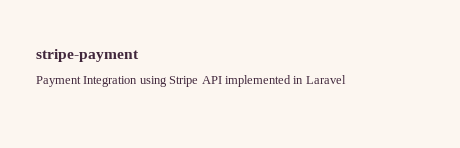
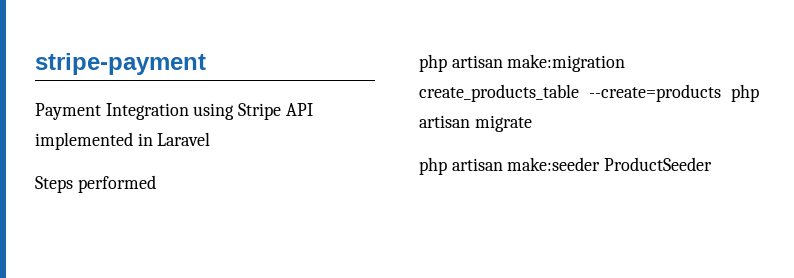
(346, 79) none -> [35,175,156,193] [419,54,626,72] [419,84,759,102] [419,115,532,132] [419,157,713,175] // Steps performed // php artisan make:migration create_products_table --create=products php artisan migrate // php artisan make:seeder ProductSeeder

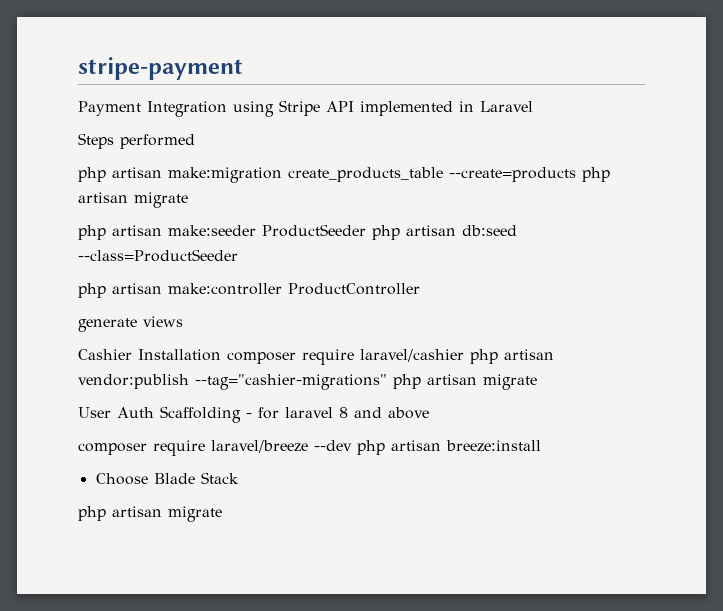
(713, 164) none -> [372,225,517,240] [78,249,238,262] [78,283,420,298] [78,316,183,332] [78,349,554,365] [78,374,537,390] [78,406,429,423] [78,440,541,456] [95,472,239,485] [78,506,222,522] php artisan db:seed --class=ProductSeeder // php artisan make:controller ProductController // generate views // Cashier Installation composer require laravel/cashier php artisan vendor:publish --tag="cashier-migrations" php artisan migrate // User Auth Scaffolding - for laravel 8 and above // composer require laravel/breeze --dev php artisan breeze:install // Choose Blade Stack // php artisan migrate

